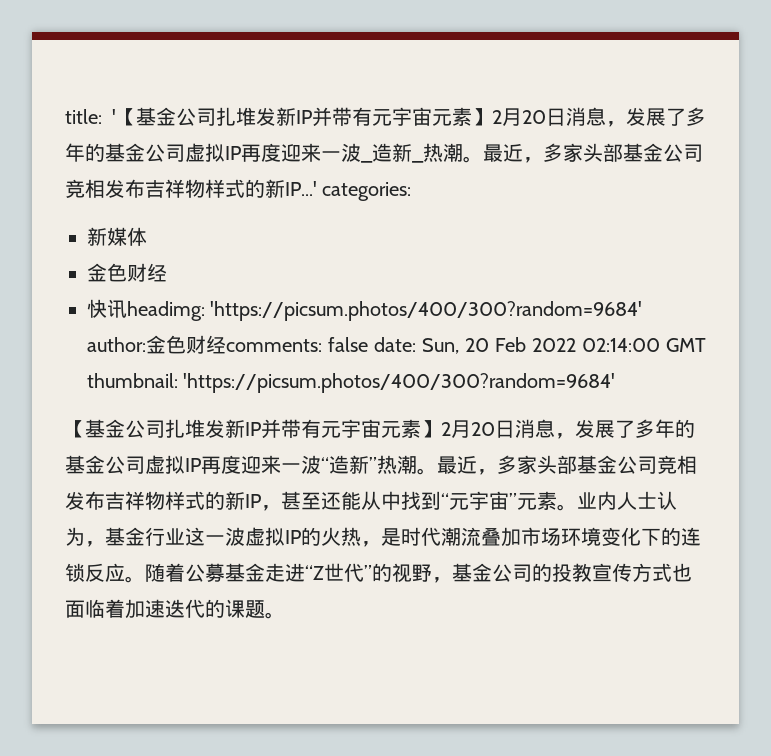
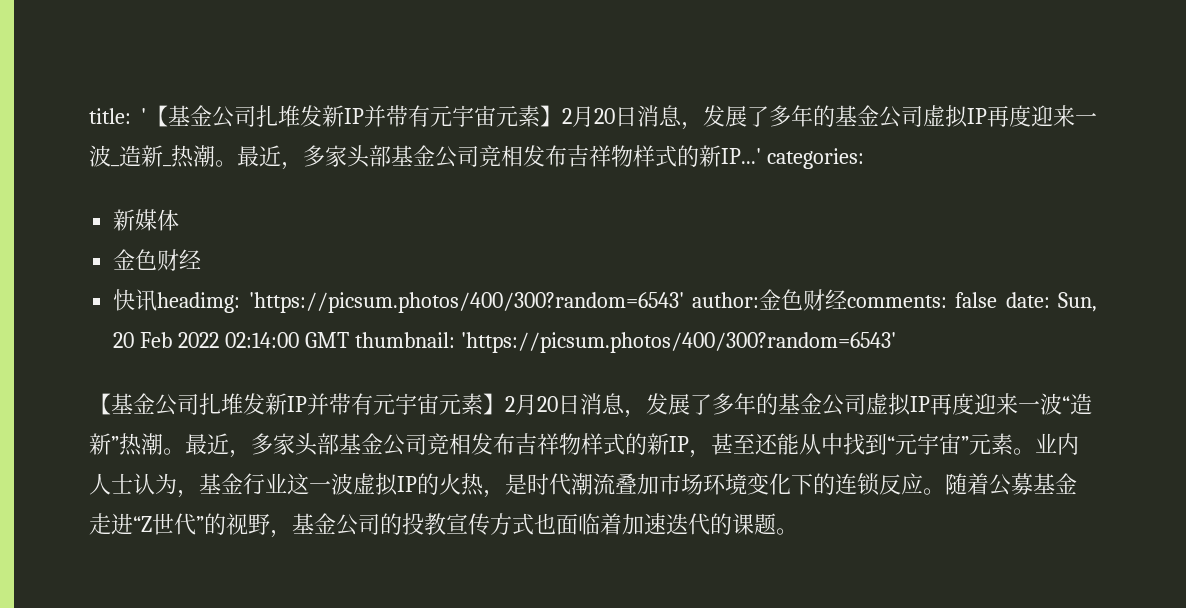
[210,301,643,321] 'https://picsum.photos/400/300?random=9684' -> [248,292,684,313] 'https://picsum.photos/400/300?random=6543'
[183,373,616,393] 'https://picsum.photos/400/300?random=9684' -> [460,332,896,353] 'https://picsum.photos/400/300?random=6543'

